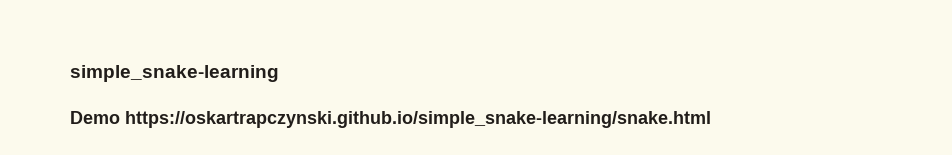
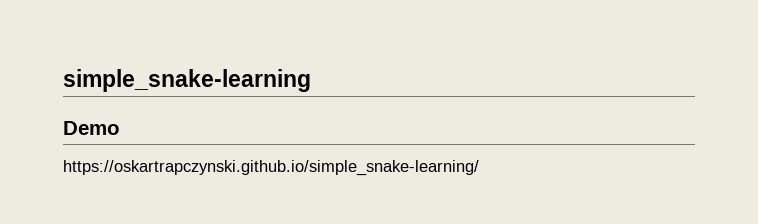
[125,111,711,128] https://oskartrapczynski.github.io/simple_snake-learning/snake.html -> [63,160,479,176] // https://oskartrapczynski.github.io/simple_snake-learning/

